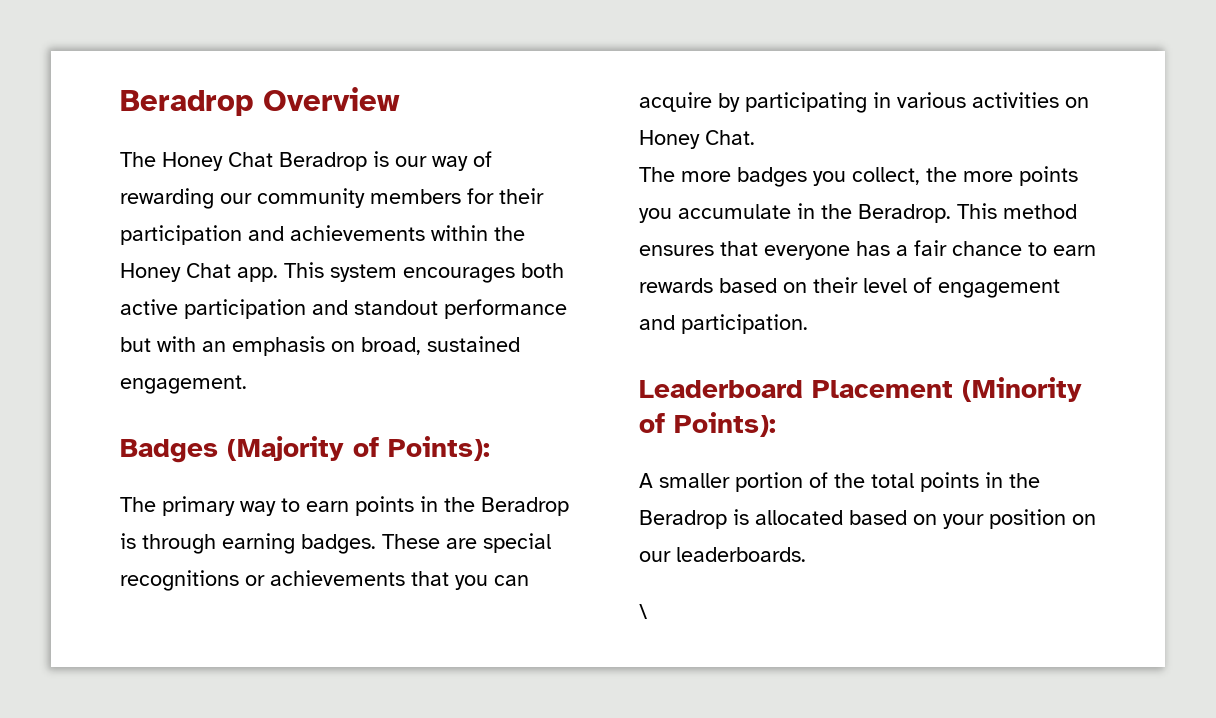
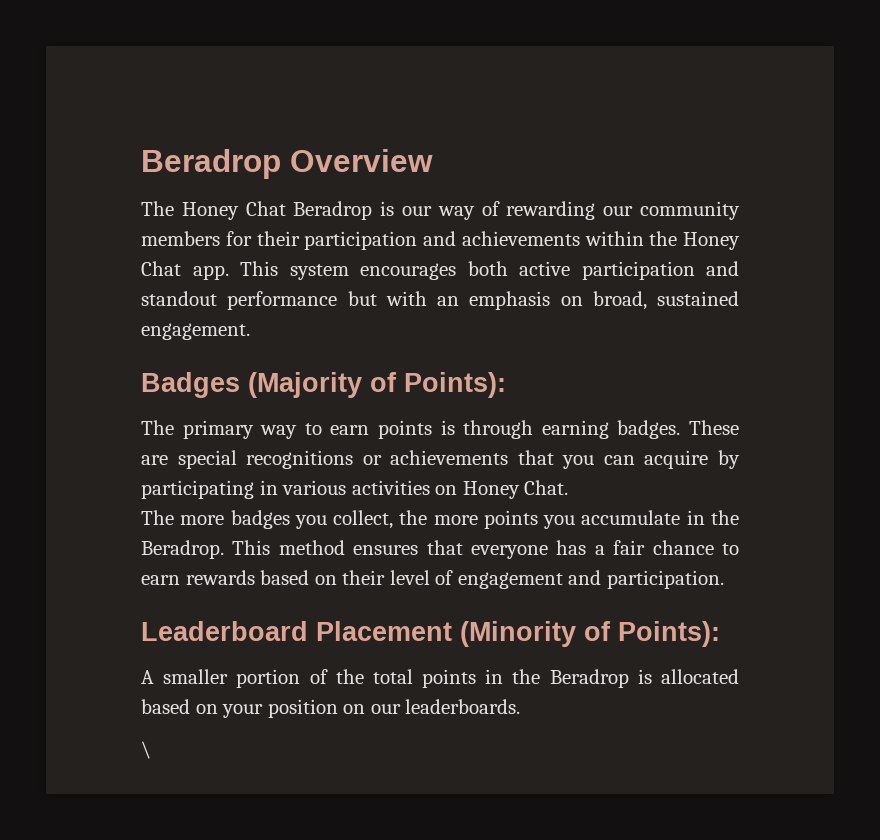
[420,496,569,516] in the Beradrop -> (432, 429) none

